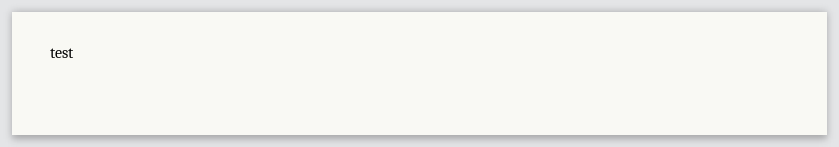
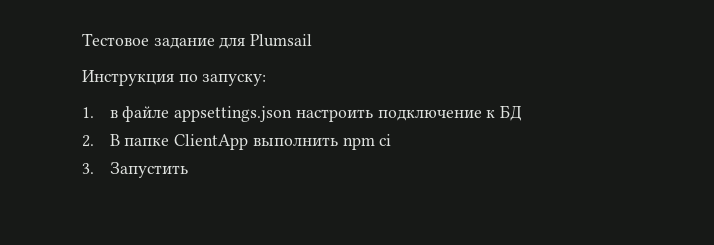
[50,48,74,58] test -> [82,33,313,49] [82,70,267,86] [82,105,523,122] [82,134,392,150] [82,162,188,178] Тестовое задание для Plumsail // Инструкция по запуску: // 1. в файле appsettings.json настроить подключение к БД // 2. В папке ClientApp выполнить npm ci // 3. Запустить

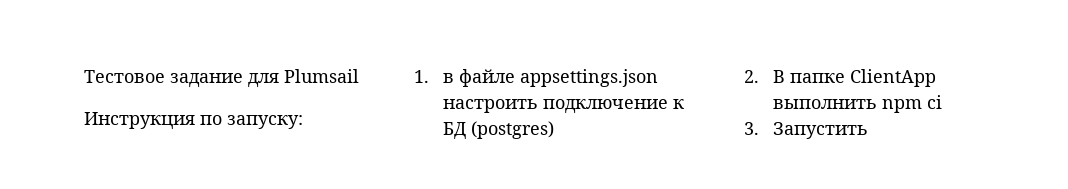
(523, 113) none -> [471,121,555,139] (postgres)

